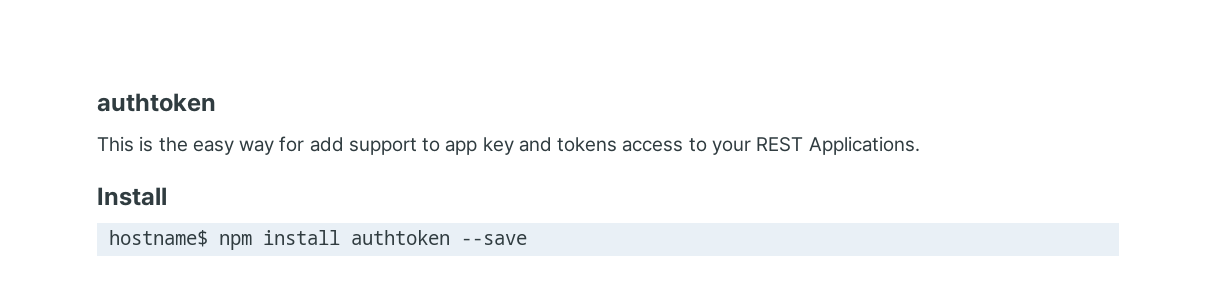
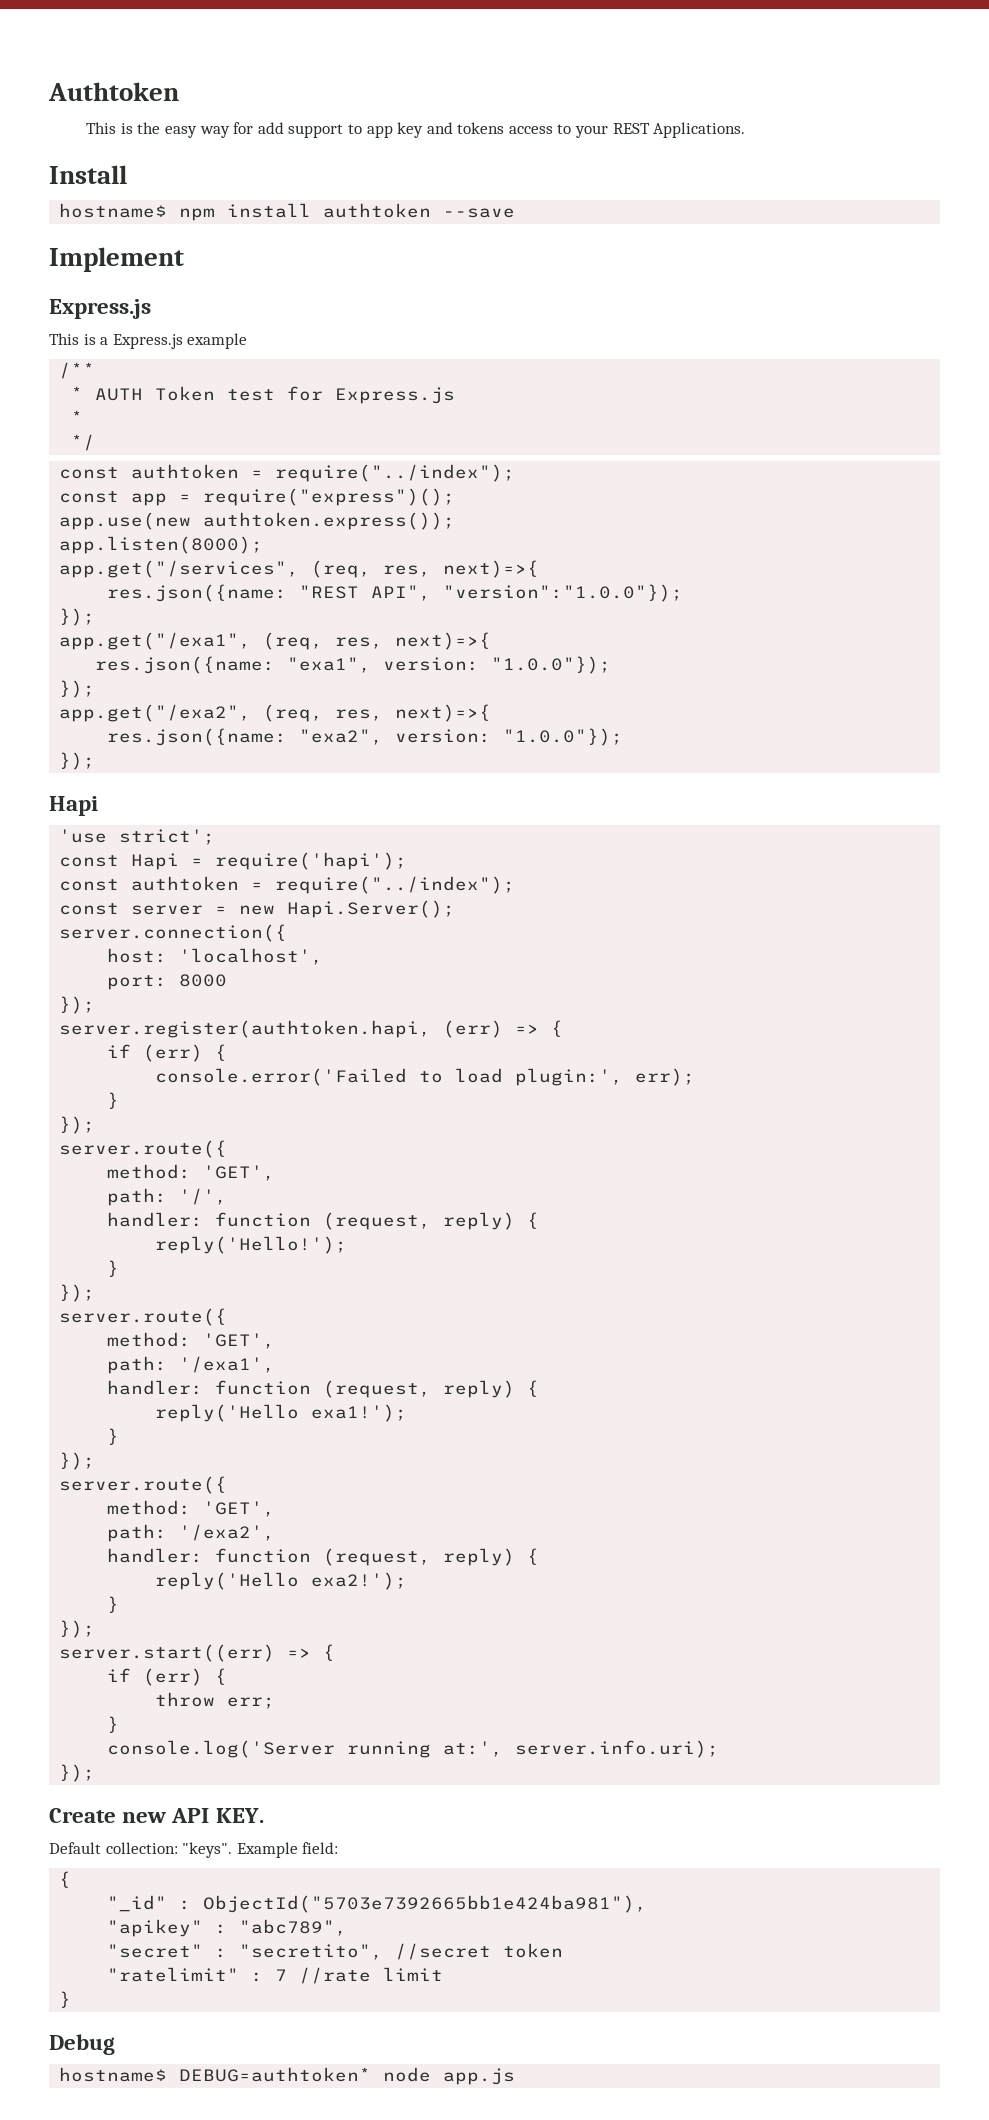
[97,93,216,112] authtoken -> [48,82,179,101] Authtoken
(527, 239) none -> [49,247,184,272] [49,299,151,319] [49,333,248,349] [59,362,96,379] [71,386,456,404] [71,410,84,424] [71,434,96,451] [59,464,516,482] [59,488,456,506] [59,512,456,530] [59,536,264,554] [59,560,540,578] [107,584,684,602] [59,608,96,626] [59,632,492,650] [95,656,612,674] [59,680,96,698] [59,704,492,722] [107,728,624,746] [59,752,96,770] [49,796,98,816] [59,829,216,845] [59,852,408,870] [59,876,516,894] [59,900,456,918] [59,924,288,942] [107,948,324,965] [107,974,228,990] [59,996,96,1014] [59,1020,564,1038] [107,1044,228,1062] [155,1068,696,1086] [107,1092,120,1109] [59,1116,96,1134] [59,1140,228,1158] [107,1164,276,1181] [107,1188,228,1206] [107,1212,540,1230] [155,1236,348,1254] [107,1260,120,1277] [59,1284,96,1302] [59,1308,228,1326] [107,1332,276,1349] [107,1356,276,1374] [107,1380,540,1398] [155,1404,408,1422] [107,1428,120,1445] [59,1452,96,1470] [59,1476,228,1494] [107,1500,276,1517] [107,1524,276,1542] [107,1548,540,1566] [155,1572,408,1590] [107,1596,120,1613] [59,1620,96,1638] [59,1644,336,1662] [107,1668,228,1686] [155,1692,276,1709] [107,1716,120,1733] [107,1740,720,1758] [59,1764,96,1782] [49,1808,264,1823] [49,1842,339,1858] [59,1871,72,1888] [107,1895,648,1913] [107,1919,348,1937] [107,1943,564,1960] [107,1967,444,1984] [59,1991,72,2008] [49,2034,115,2055] [59,2067,516,2085] // Implement // Express.js // This is a Express.js example // /** // * AUTH Token test for Express.js // * // */ // const authtoken = require("../index"); // const app = require("express")(); // app.use(new authtoken.express()); // app.listen(8000); // app.get("/services", (req, res, next)=>{ // res.json({name: "REST API", "version":"1.0.0"}); // }); // app.get("/exa1", (req, res, next)=>{ // res.json({name: "exa1", version: "1.0.0"}); // }); // app.get("/exa2", (req, res, next)=>{ // res.json({name: "exa2", version: "1.0.0"}); // }); // Hapi // 'use strict'; // const Hapi = require('hapi'); // const authtoken = require("../index"); // const server = new Hapi.Server(); // server.connection({ // host: 'localhost', // port: 8000 // }); // server.register(authtoken.hapi, (err) => { // if (err) { // console.error('Failed to load plugin:', err); // } // }); // server.route({ // method: 'GET', // path: '/', // handler: function (request, reply) { // reply('Hello!'); // } // }); // server.route({ // method: 'GET', // path: '/exa1', // handler: function (request, reply) { // reply('Hello exa1!'); // } // }); // server.route({ // method: 'GET', // path: '/exa2', // handler: function (request, reply) { // reply('Hello exa2!'); // } // }); // server.start((err) => { // if (err) { // throw err; // } // console.log('Server running at:', server.info.uri); // }); // Create new API KEY. // Default collection: "keys". Example field: // { // "_id" : ObjectId("5703e7392665bb1e424ba981"), // "apikey" : "abc789", // "secret" : "secretito", //secret token // "ratelimit" : 7 //rate limit // } // Debug // hostname$ DEBUG=authtoken* node app.js

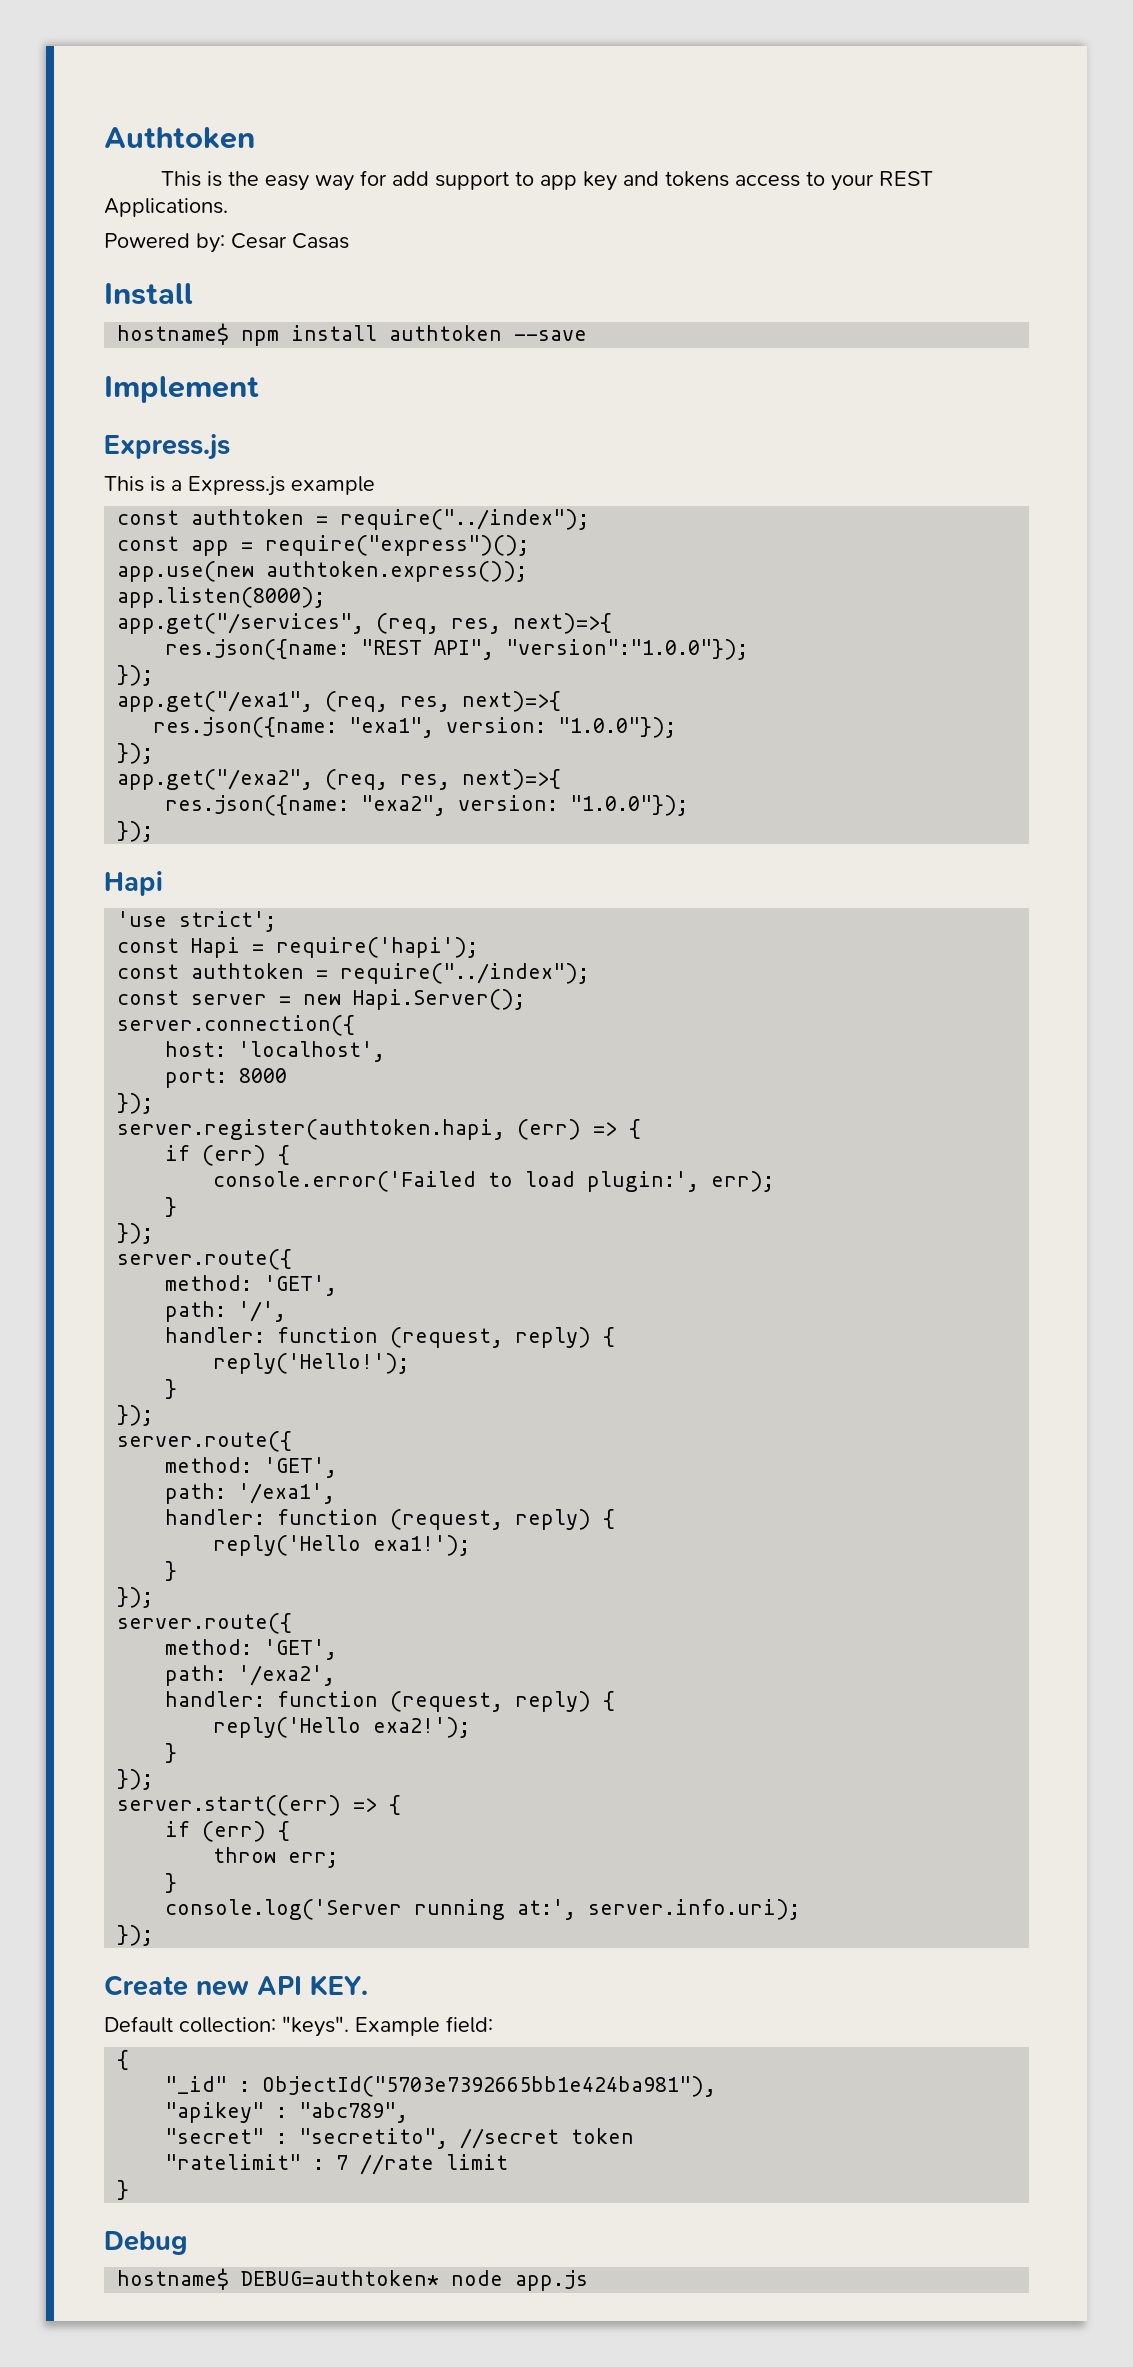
(746, 130) none -> [104,233,349,253] // Powered by: Cesar Casas
[59,362,96,379] [71,386,456,404] [71,410,84,424] [71,434,96,451] // /** // * AUTH Token test for Express.js // * // */ -> (375, 485) none

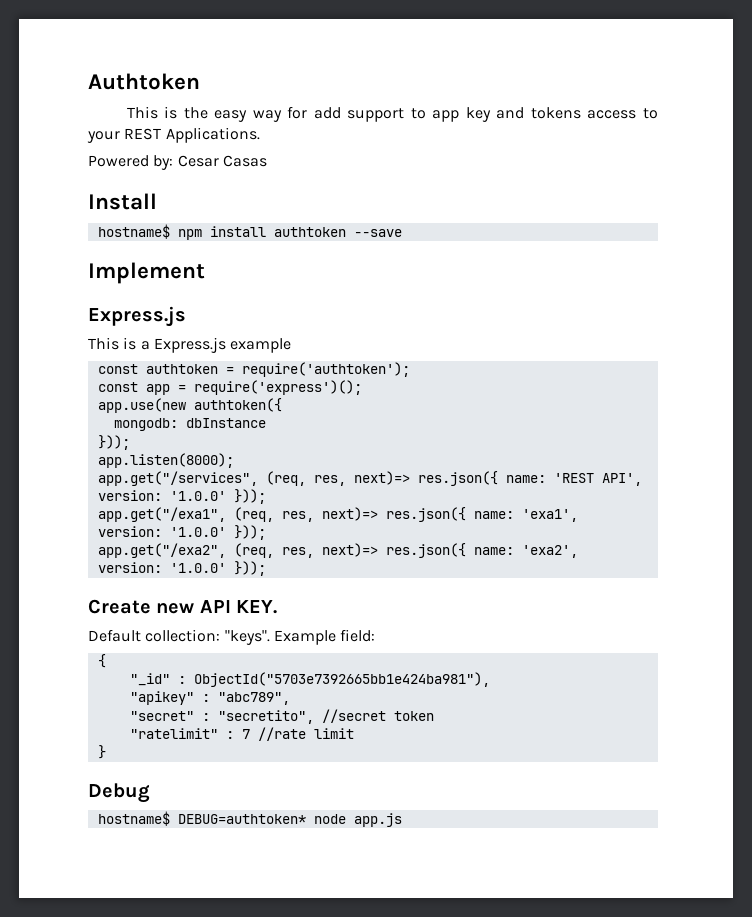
[340,509,590,530] require("../index"); -> [241,362,410,377] require('authtoken');
[265,535,530,556] require("express")(); -> [193,380,362,395] require('express')();
[266,561,528,582] authtoken.express()); -> [193,398,282,412] [113,418,266,431] [97,435,130,450] authtoken({ // mongodb: dbInstance // }));
[513,613,613,634] [165,639,749,660] [117,665,154,686] [117,691,562,712] [153,717,677,738] [117,743,154,764] [117,769,562,790] [165,795,689,816] [117,821,154,842] [104,871,163,896] [117,911,277,932] [117,937,479,958] [117,963,590,984] [117,989,526,1010] [117,1015,356,1036] [165,1041,386,1062] [165,1068,288,1088] [117,1093,154,1114] [117,1119,642,1140] [165,1145,291,1166] [213,1171,775,1192] [165,1197,178,1217] [117,1223,154,1244] [117,1249,293,1270] [165,1275,338,1296] [165,1301,287,1322] [165,1327,616,1348] [213,1353,410,1374] [165,1379,178,1399] [117,1405,154,1426] [117,1431,293,1452] [165,1457,338,1478] [165,1483,336,1504] [165,1509,616,1530] [213,1535,471,1556] [165,1561,178,1581] [117,1587,154,1608] [117,1613,293,1634] [165,1639,338,1660] [165,1665,336,1686] [165,1691,616,1712] [213,1717,471,1738] [165,1743,178,1763] [117,1769,154,1790] [117,1795,402,1816] [165,1821,291,1842] [213,1847,339,1868] [165,1873,178,1893] [165,1899,801,1920] [117,1925,154,1946] next)=>{ // res.json({name: "REST API", "version":"1.0.0"}); // }); // app.get("/exa1", (req, res, next)=>{ // res.json({name: "exa1", version: "1.0.0"}); // }); // app.get("/exa2", (req, res, next)=>{ // res.json({name: "exa2", version: "1.0.0"}); // }); // Hapi // 'use strict'; // const Hapi = require('hapi'); // const authtoken = require("../index"); // const server = new Hapi.Server(); // server.connection({ // host: 'localhost', // port: 8000 // }); // server.register(authtoken.hapi, (err) => { // if (err) { // console.error('Failed to load plugin:', err); // } // }); // server.route({ // method: 'GET', // path: '/', // handler: function (request, reply) { // reply('Hello!'); // } // }); // server.route({ // method: 'GET', // path: '/exa1', // handler: function (request, reply) { // reply('Hello exa1!'); // } // }); // server.route({ // method: 'GET', // path: '/exa2', // handler: function (request, reply) { // reply('Hello exa2!'); // } // }); // server.start((err) => { // if (err) { // throw err; // } // console.log('Server running at:', server.info.uri); // }); -> [353,471,642,486] [97,489,266,504] [97,507,578,522] [97,525,266,540] [97,543,578,558] [97,561,266,576] next)=> res.json({ name: 'REST API', version: '1.0.0' })); // app.get("/exa1", (req, res, next)=> res.json({ name: 'exa1', version: '1.0.0' })); // app.get("/exa2", (req, res, next)=> res.json({ name: 'exa2', version: '1.0.0' }));

